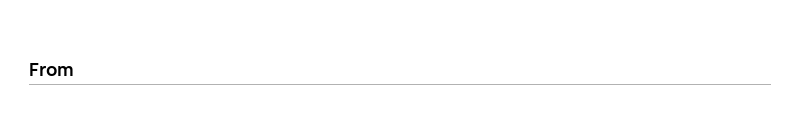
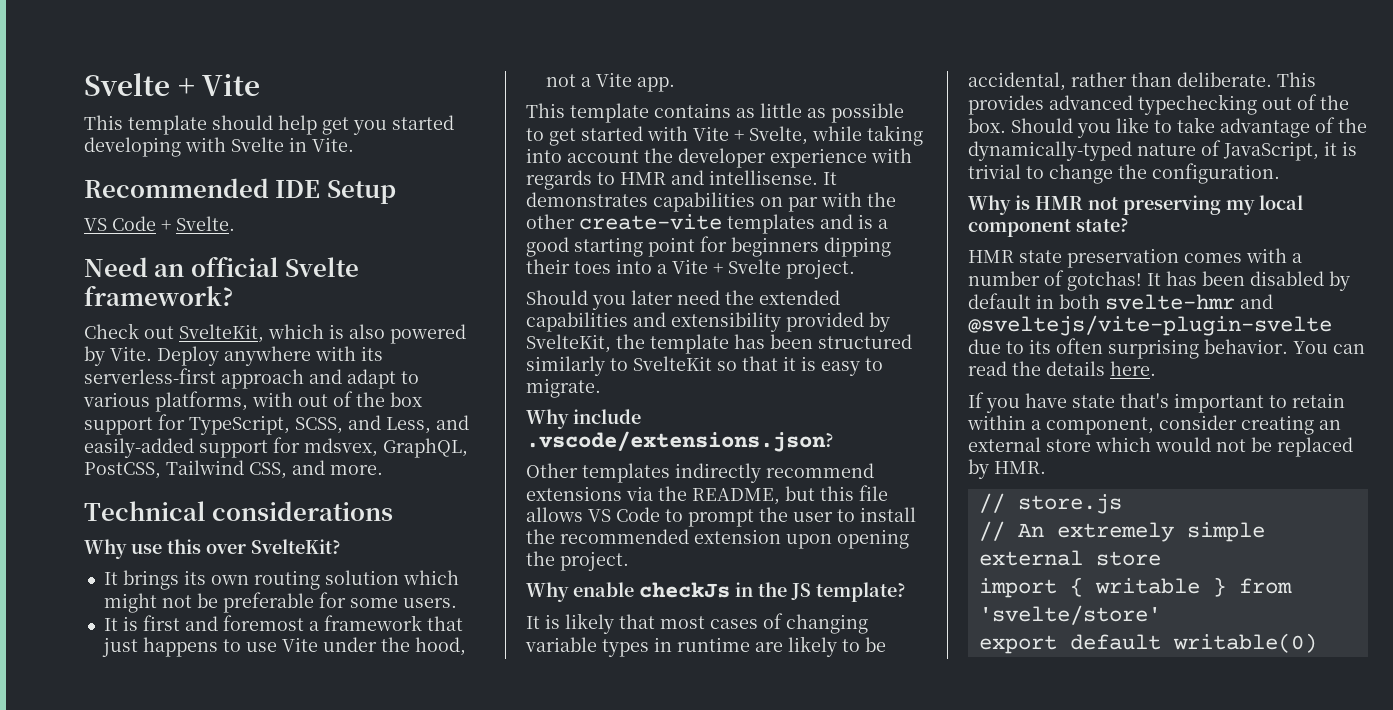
[29,63,74,76] From -> [84,73,261,96] [84,115,454,135] [84,137,354,157] [84,178,396,204] [84,216,235,231] [84,256,360,277] [84,285,233,306] [84,323,466,344] [84,346,383,366] [84,368,419,389] [83,391,422,412] [84,414,469,435] [84,437,468,458] [84,460,383,479] [84,501,394,521] [84,539,341,559] [103,570,459,590] [103,592,457,613] [103,615,463,631] [101,637,466,657] [545,72,675,92] [526,103,904,123] [526,125,923,146] [526,148,912,168] [526,170,837,190] [526,192,896,212] [526,214,888,234] [526,236,891,257] [526,259,855,279] [526,290,840,310] [526,312,890,332] [526,334,912,354] [526,356,883,376] [526,378,601,398] [526,409,641,429] [526,431,834,452] [526,463,874,483] [526,485,888,505] [526,507,916,527] [526,529,909,549] [526,551,629,571] [526,582,906,602] [526,613,868,634] [525,636,886,657] [968,72,1316,91] [968,94,1349,115] [968,117,1367,138] [968,140,1357,161] [968,163,1280,184] [968,195,1303,215] [968,218,1129,237] [968,248,1302,268] [968,270,1350,291] [968,293,1273,310] [968,315,1332,336] [968,338,1365,359] [968,361,1156,376] [968,392,1345,413] [967,415,1341,435] [968,437,1353,457] [968,459,1046,479] [978,493,1122,514] [978,521,1265,542] [978,550,1161,566] [978,577,1292,598] [978,605,1161,625] [978,633,1317,654] Svelte + Vite // This template should help get you started developing with Svelte in Vite. // Recommended IDE Setup // VS Code + Svelte. // Need an official Svelte framework? // Check out SvelteKit, which is also powered by Vite. Deploy anywhere with its serverless-first approach and adapt to various platforms, with out of the box support for TypeScript, SCSS, and Less, and easily-added support for mdsvex, GraphQL, PostCSS, Tailwind CSS, and more. // Technical considerations // Why use this over SvelteKit? // It brings its own routing solution which might not be preferable for some users. // It is first and foremost a framework that just happens to use Vite under the hood, not a Vite app. // This template contains as little as possible to get started with Vite + Svelte, while taking into account the developer experience with regards to HMR and intellisense. It demonstrates capabilities on par with the other create-vite templates and is a good starting point for beginners dipping their toes into a Vite + Svelte project. // Should you later need the extended capabilities and extensibility provided by SvelteKit, the template has been structured similarly to SvelteKit so that it is easy to migrate. // Why include .vscode/extensions.json? // Other templates indirectly recommend extensions via the README, but this file allows VS Code to prompt the user to install the recommended extension upon opening the project. // Why enable checkJs in the JS template? // It is likely that most cases of changing variable types in runtime are likely to be accidental, rather than deliberate. This provides advanced typechecking out of the box. Should you like to take advantage of the dynamically-typed nature of JavaScript, it is trivial to change the configuration. // Why is HMR not preserving my local component state? // HMR state preservation comes with a number of gotchas! It has been disabled by default in both svelte-hmr and @sveltejs/vite-plugin-svelte due to its often surprising behavior. You can read the details here. // If you have state that's important to retain within a component, consider creating an external store which would not be replaced by HMR. // // store.js // // An extremely simple external store // import { writable } from 'svelte/store' // export default writable(0)

